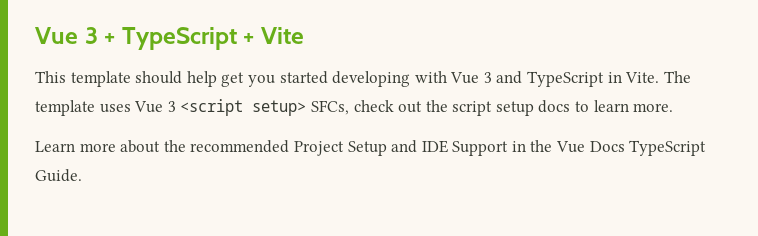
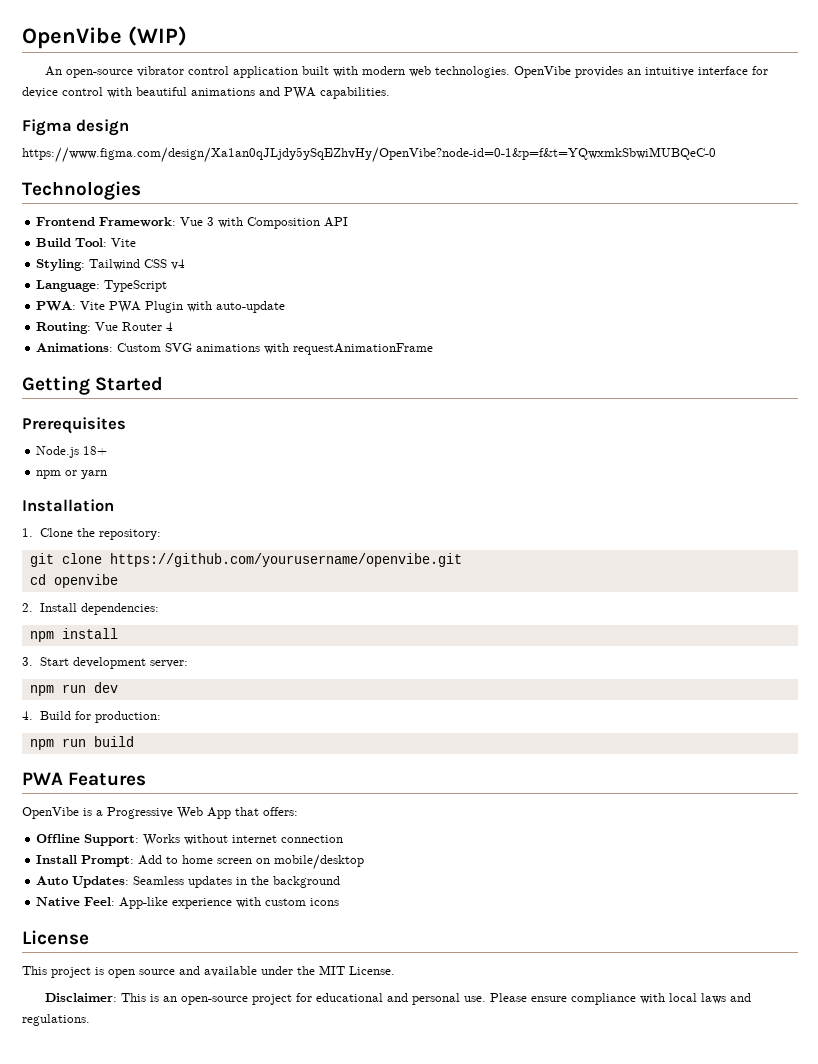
[35,27,305,50] [35,71,691,87] [35,99,674,116] [35,140,707,156] [35,169,82,182] Vue 3 + TypeScript + Vite // This template should help get you started developing with Vue 3 and TypeScript in Vite. The template uses Vue 3 <script setup> SFCs, check out the script setup docs to learn more. // Learn more about the recommended Project Setup and IDE Support in the Vue Docs TypeScript Guide. -> [22,26,187,49] [45,66,769,78] [22,87,390,99] [22,119,130,136] [22,147,716,163] [22,181,141,200] [36,217,349,229] [36,238,137,247] [36,259,186,271] [36,280,168,292] [36,301,286,313] [36,322,174,334] [36,343,434,355] [22,376,164,395] [22,417,126,434] [36,446,108,458] [36,470,108,479] [22,499,114,512] [22,528,161,540] [29,553,462,567] [29,574,118,588] [22,603,159,615] [29,628,118,642] [22,657,188,669] [29,682,118,696] [22,711,161,723] [29,736,134,750] [22,772,147,786] [22,807,298,819] [36,834,344,846] [36,854,365,870] [36,876,341,888] [36,897,340,909] [22,930,89,945] [22,965,395,978] [45,993,752,1005] [22,1014,90,1026] OpenVibe (WIP) // An open-source vibrator control application built with modern web technologies. OpenVibe provides an intuitive interface for device control with beautiful animations and PWA capabilities. // Figma design // https://www.figma.com/design/Xa1an0qJLjdy5ySqEZhvHy/OpenVibe?node-id=0-1&p=f&t=YQwxmkSbwiMUBQeC-0 // Technologies // Frontend Framework: Vue 3 with Composition API // Build Tool: Vite // Styling: Tailwind CSS v4 // Language: TypeScript // PWA: Vite PWA Plugin with auto-update // Routing: Vue Router 4 // Animations: Custom SVG animations with requestAnimationFrame // Getting Started // Prerequisites // Node.js 18+ // npm or yarn // Installation // 1. Clone the repository: // git clone https://github.com/yourusername/openvibe.git // cd openvibe // 2. Install dependencies: // npm install // 3. Start development server: // npm run dev // 4. Build for production: // npm run build // PWA Features // OpenVibe is a Progressive Web App that offers: // Offline Support: Works without internet connection // Install Prompt: Add to home screen on mobile/desktop // Auto Updates: Seamless updates in the background // Native Feel: App-like experience with custom icons // License // This project is open source and available under the MIT License. // Disclaimer: This is an open-source project for educational and personal use. Please ensure compliance with local laws and regulations.

